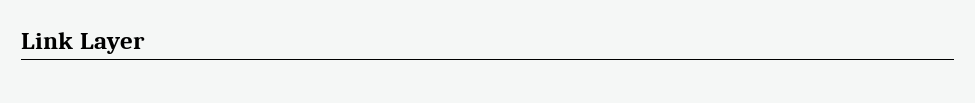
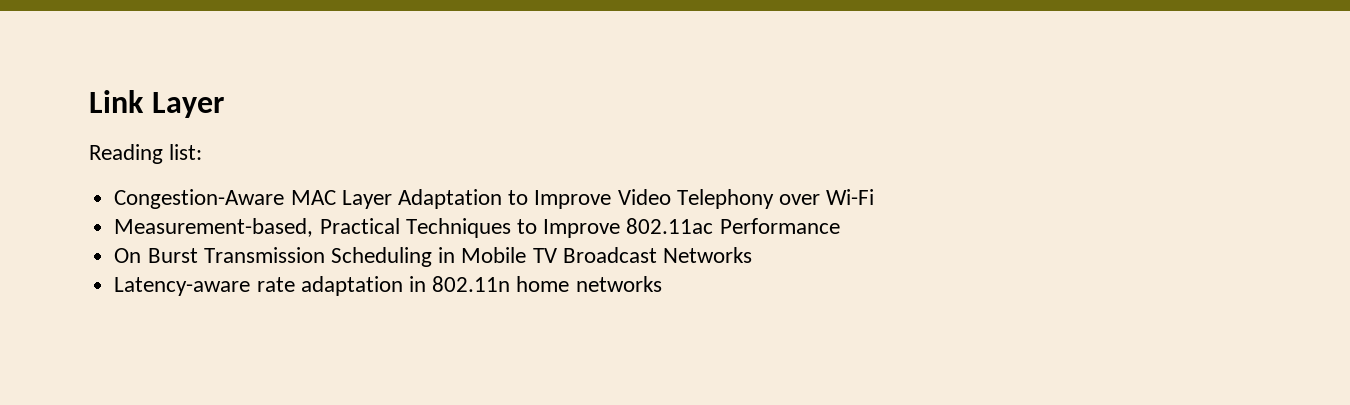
(145, 43) none -> [89,144,203,164] [114,189,875,209] [114,218,840,238] [114,247,752,267] [114,276,662,296] // Reading list: // Congestion-Aware MAC Layer Adaptation to Improve Video Telephony over Wi-Fi // Measurement-based, Practical Techniques to Improve 802.11ac Performance // On Burst Transmission Scheduling in Mobile TV Broadcast Networks // Latency-aware rate adaptation in 802.11n home networks

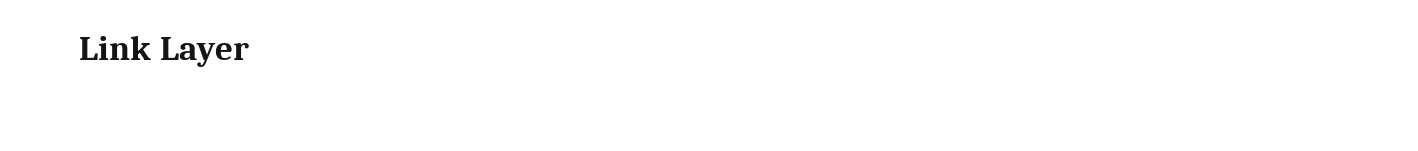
[89,144,203,164] [114,189,875,209] [114,218,840,238] [114,247,752,267] [114,276,662,296] // Reading list: // Congestion-Aware MAC Layer Adaptation to Improve Video Telephony over Wi-Fi // Measurement-based, Practical Techniques to Improve 802.11ac Performance // On Burst Transmission Scheduling in Mobile TV Broadcast Networks // Latency-aware rate adaptation in 802.11n home networks -> (250, 52) none

